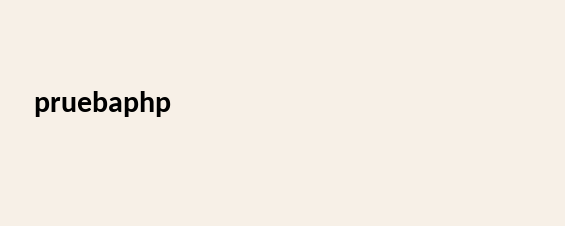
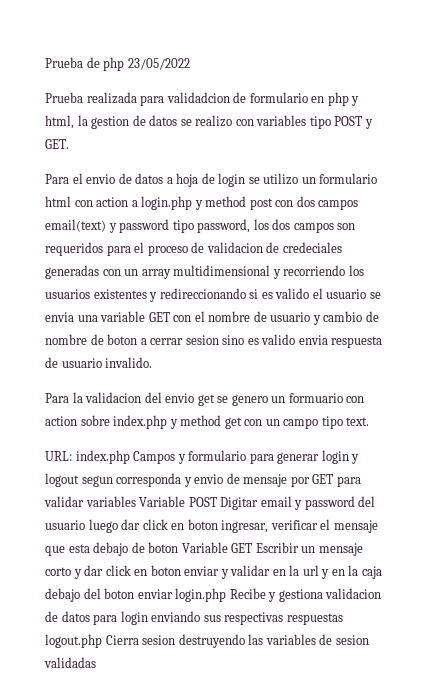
[34,91,171,117] pruebaphp -> [45,57,190,71] [45,92,360,106] [45,115,373,129] [45,139,69,149] [45,173,378,187] [45,196,359,210] [45,219,356,233] [45,242,342,256] [45,265,364,279] [45,288,381,302] [45,311,379,325] [45,334,383,348] [45,357,153,368] [45,392,365,406] [45,415,370,429] [45,450,360,464] [45,473,361,487] [44,496,376,510] [45,519,378,533] [45,542,363,556] [45,565,382,579] [45,588,382,602] [45,611,343,625] [45,634,369,648] [44,657,96,668] Prueba de php 23/05/2022 // Prueba realizada para validadcion de formulario en php y html, la gestion de datos se realizo con variables tipo POST y GET. // Para el envio de datos a hoja de login se utilizo un formulario html con action a login.php y method post con dos campos email(text) y password tipo password, los dos campos son requeridos para el proceso de validacion de credeciales generadas con un array multidimensional y recorriendo los usuarios existentes y redireccionando si es valido el usuario se envia una variable GET con el nombre de usuario y cambio de nombre de boton a cerrar sesion sino es valido envia respuesta de usuario invalido. // Para la validacion del envio get se genero un formuario con action sobre index.php y method get con un campo tipo text. // URL: index.php Campos y formulario para generar login y logout segun corresponda y envio de mensaje por GET para validar variables Variable POST Digitar email y password del usuario luego dar click en boton ingresar, verificar el mensaje que esta debajo de boton Variable GET Escribir un mensaje corto y dar click en boton enviar y validar en la url y en la caja debajo del boton enviar login.php Recibe y gestiona validacion de datos para login enviando sus respectivas respuestas logout.php Cierra sesion destruyendo las variables de sesion validadas

